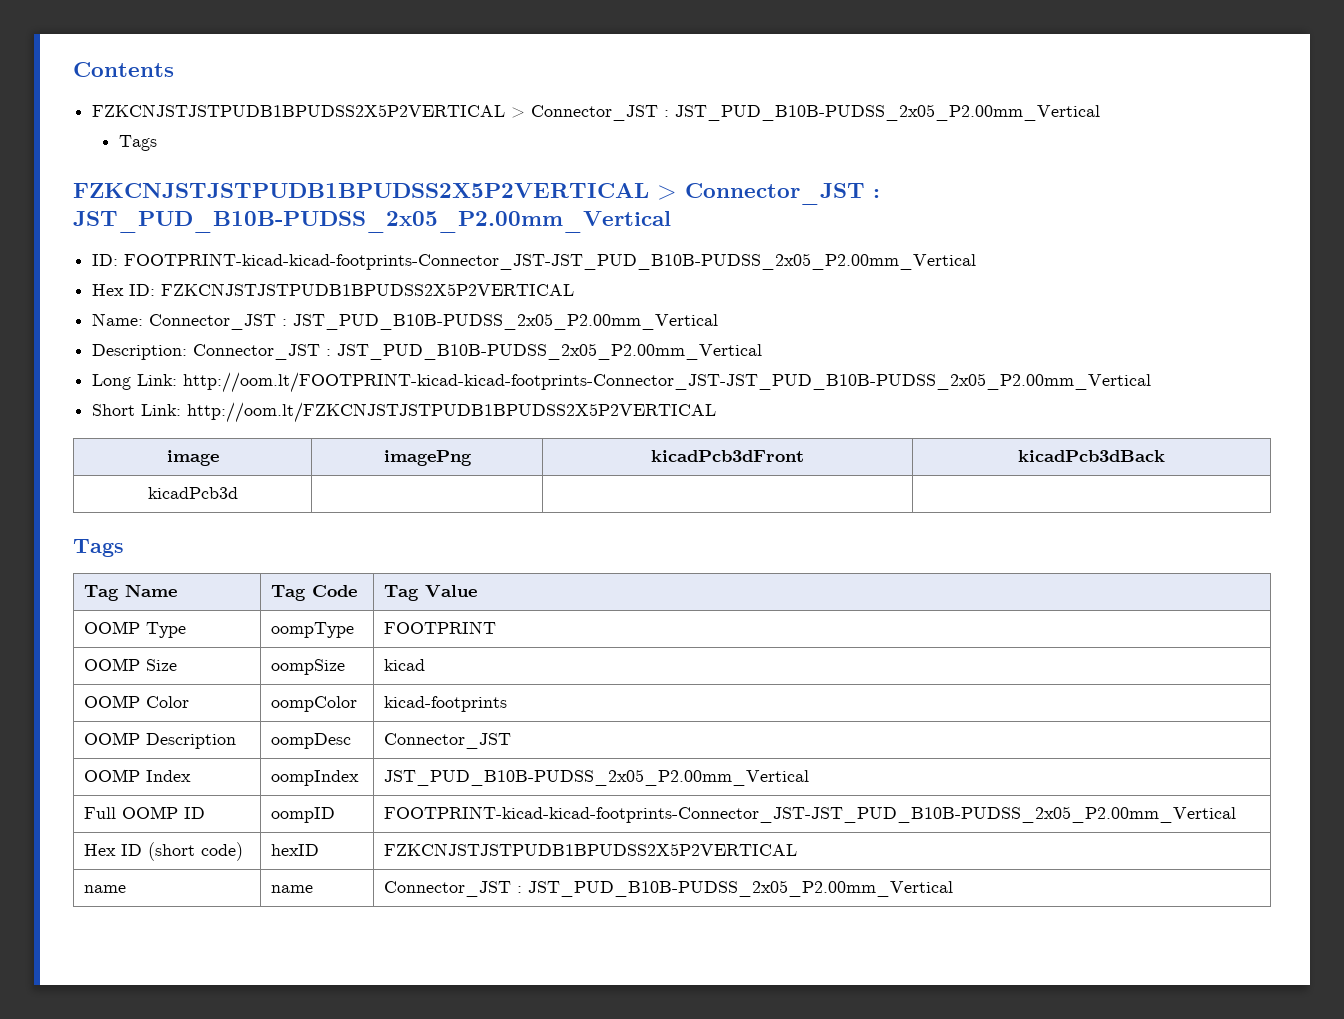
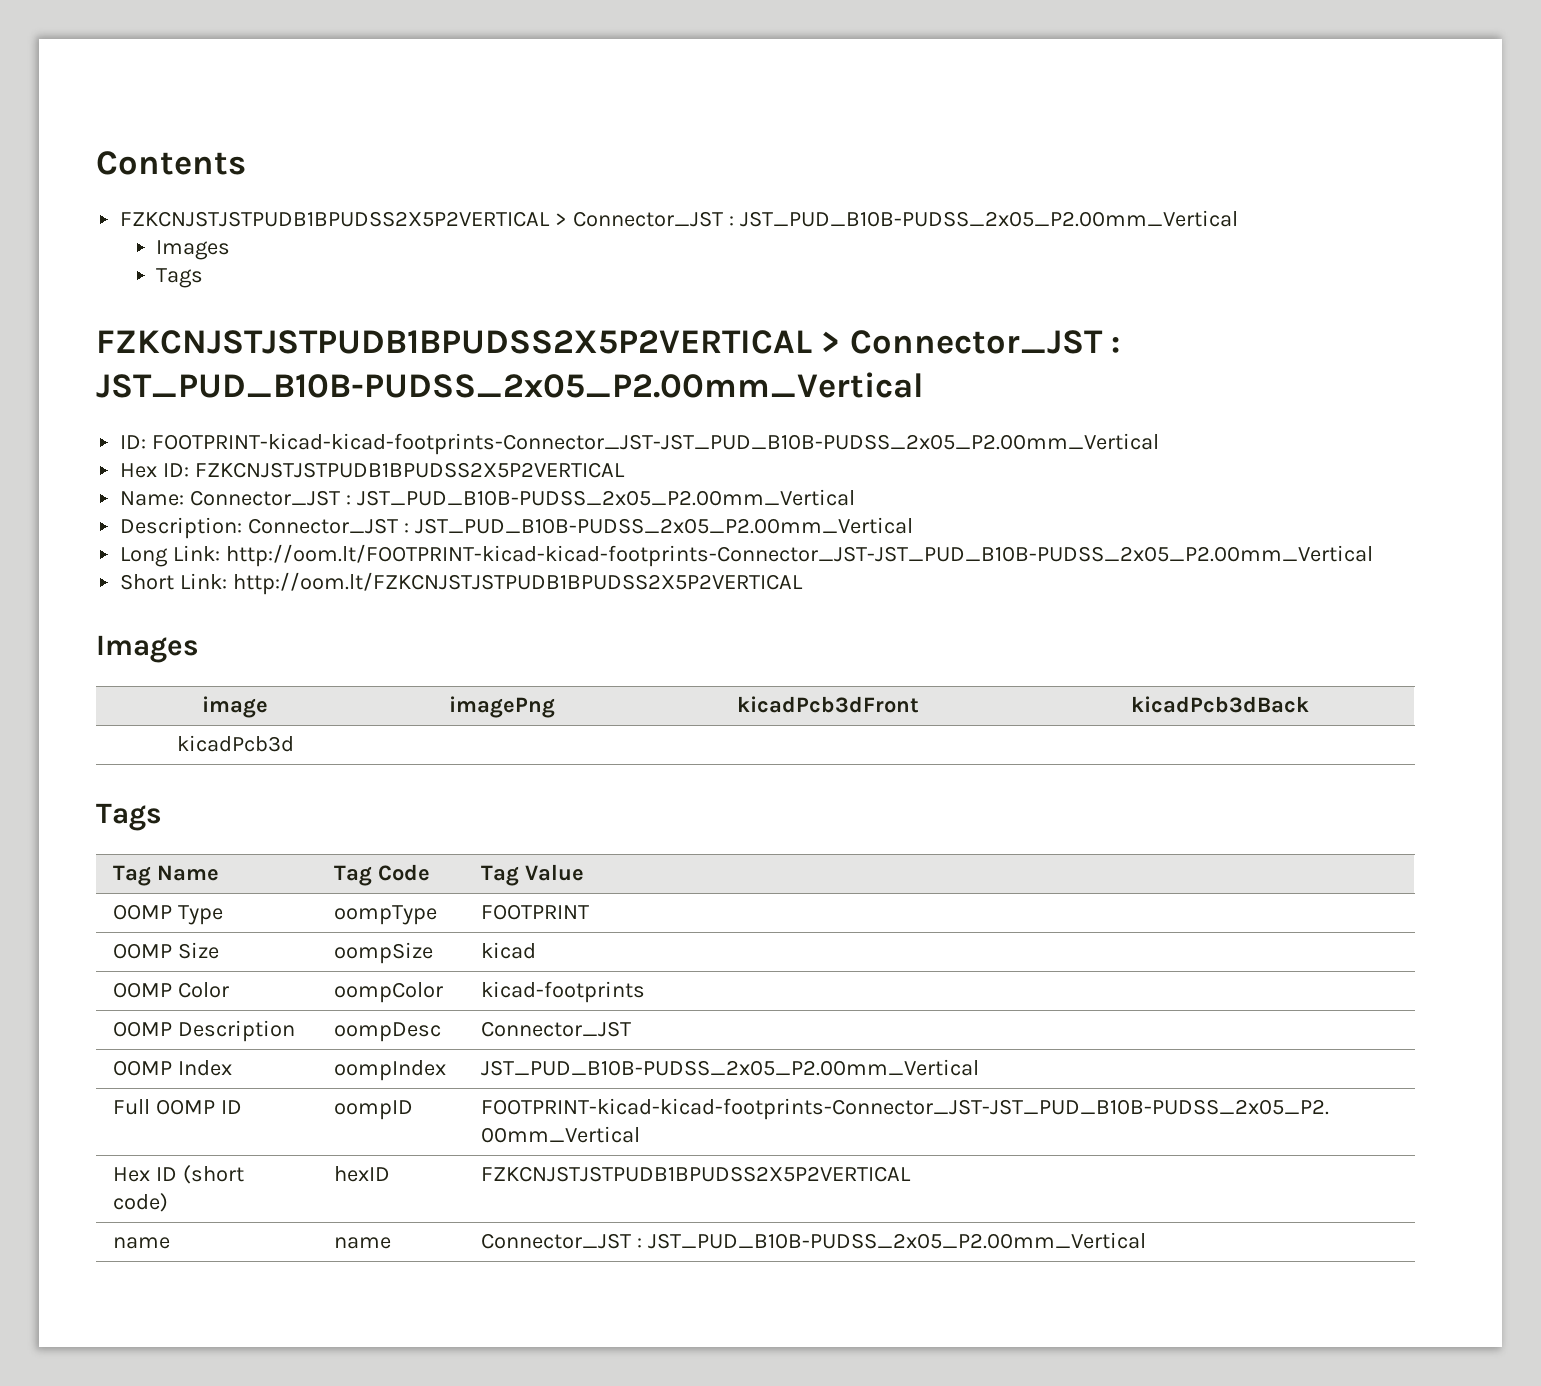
(1101, 112) none -> [156,240,231,260] // Images
(717, 412) none -> [96,635,199,663] // Images

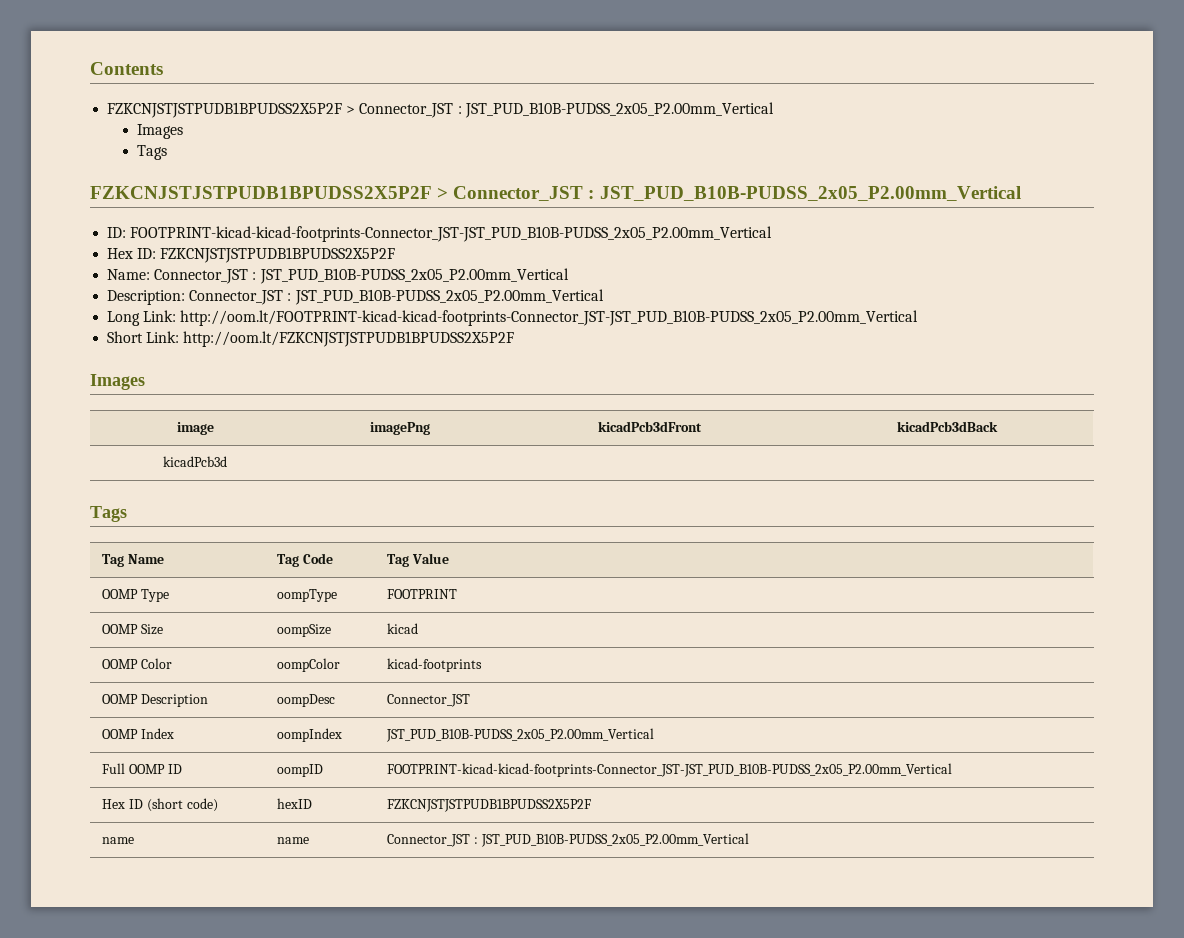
[120,211,551,227] FZKCNJSTJSTPUDB1BPUDSS2X5P2VERTICAL -> [107,102,343,118] FZKCNJSTJSTPUDB1BPUDSS2X5P2F
[96,330,812,354] FZKCNJSTJSTPUDB1BPUDSS2X5P2VERTICAL -> [90,186,432,199] FZKCNJSTJSTPUDB1BPUDSS2X5P2F
[195,462,626,478] FZKCNJSTJSTPUDB1BPUDSS2X5P2VERTICAL -> [160,247,396,263] FZKCNJSTJSTPUDB1BPUDSS2X5P2F
[233,572,804,595] http://oom.lt/FZKCNJSTJSTPUDB1BPUDSS2X5P2VERTICAL -> [183,331,515,347] http://oom.lt/FZKCNJSTJSTPUDB1BPUDSS2X5P2F
[480,1166,911,1182] FZKCNJSTJSTPUDB1BPUDSS2X5P2VERTICAL -> [387,799,592,812] FZKCNJSTJSTPUDB1BPUDSS2X5P2F

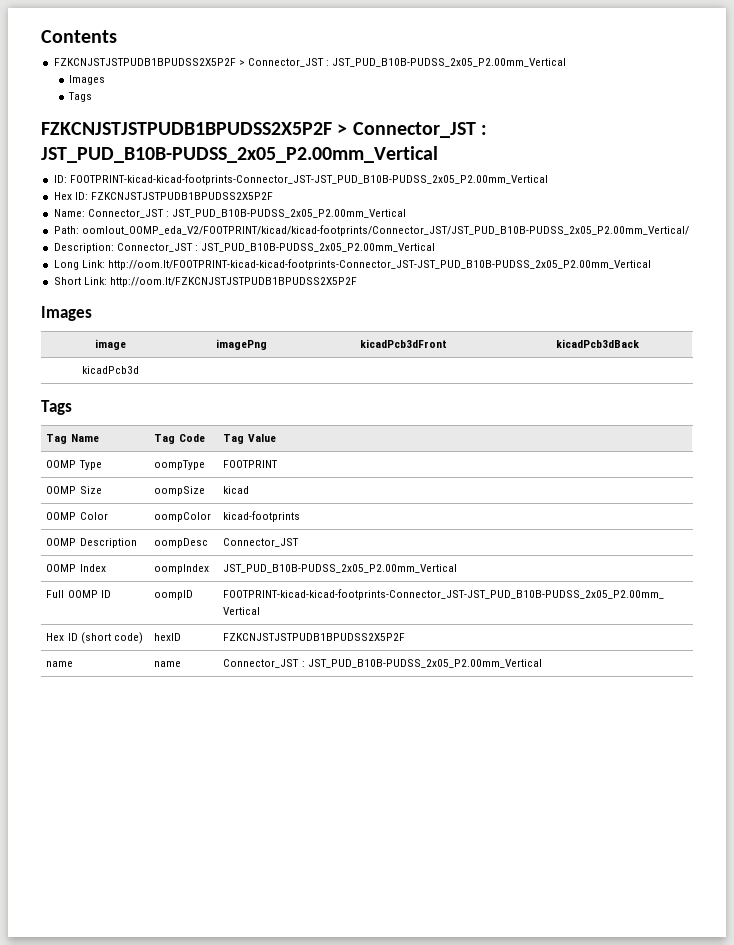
(569, 276) none -> [53,225,689,236] // Path: oomlout_OOMP_eda_V2/FOOTPRINT/kicad/kicad-footprints/Connector_JST/JST_PUD_B10B-PUDSS_2x05_P2.00mm_Vertical/

